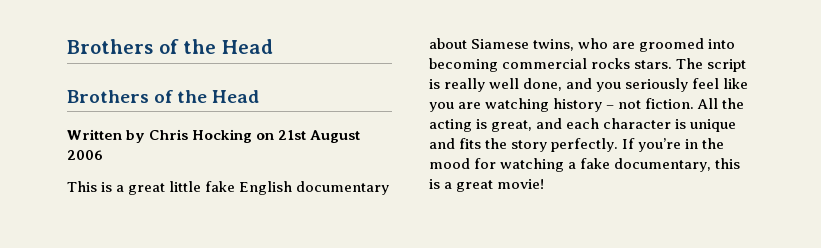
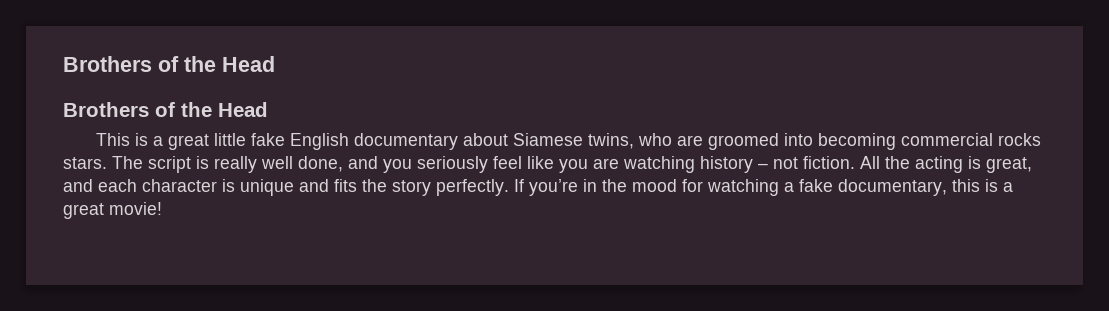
[67,129,361,143] [67,150,103,160] // Written by Chris Hocking on 21st August 2006 -> (268, 109) none

